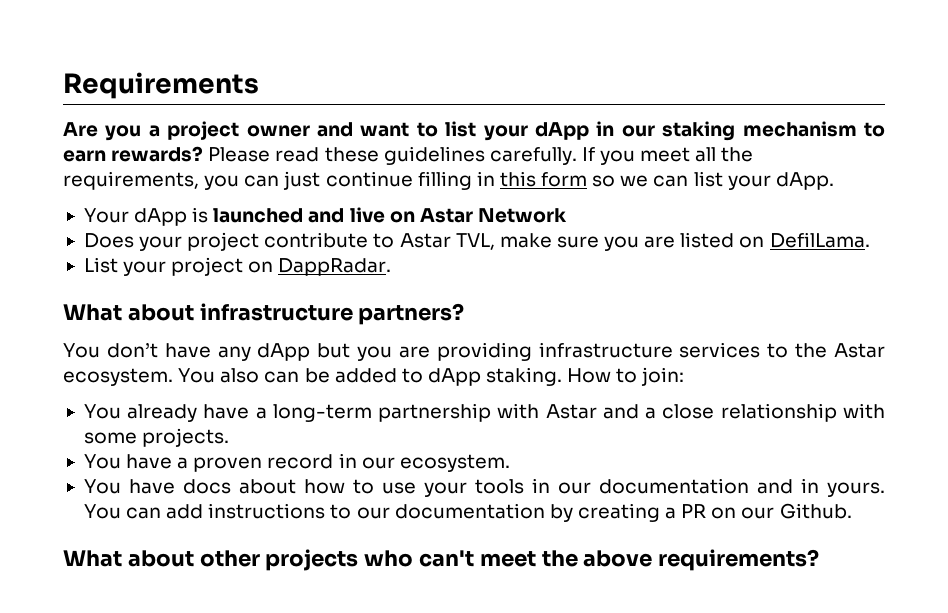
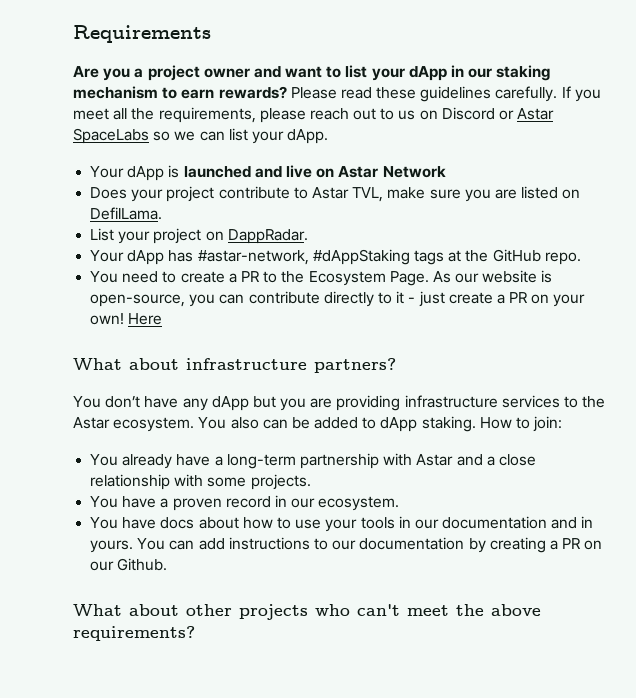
[204,171,588,190] you can just continue filling in this form -> [259,107,555,123] [73,128,149,144] please reach out to us on Discord or Astar SpaceLabs
(392, 267) none -> [90,249,581,265] [90,270,553,286] [90,291,586,307] [90,313,163,325] // Your dApp has #astar-network, #dAppStaking tags at the GitHub repo. // You need to create a PR to the Ecosystem Page. As our website is open-source, you can contribute directly to it - just create a PR on your own! Here

